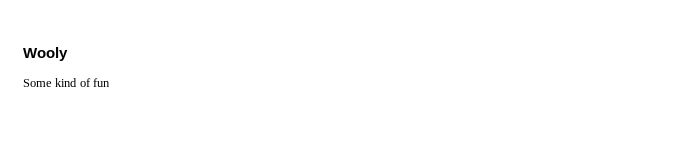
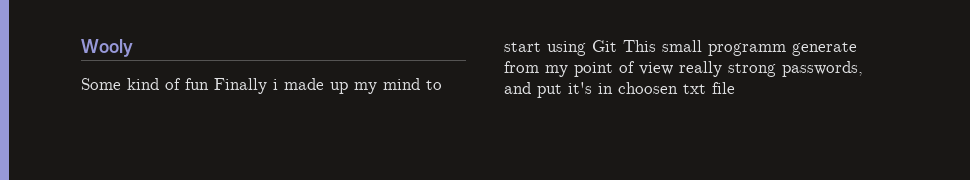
(111, 82) none -> [214,78,442,94] [504,40,857,56] [504,61,863,77] [504,82,735,98] Finally i made up my mind to start using Git This small programm generate from my point of view really strong passwords, and put it's in choosen txt file

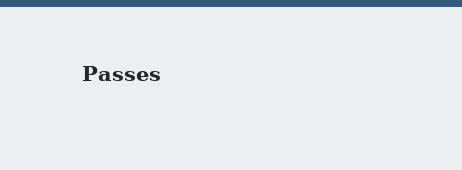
[81,39,133,57] [81,78,442,94] [504,40,857,56] [504,61,863,77] [504,82,735,98] Wooly // Some kind of fun Finally i made up my mind to start using Git This small programm generate from my point of view really strong passwords, and put it's in choosen txt file -> [82,66,161,81] Passes

